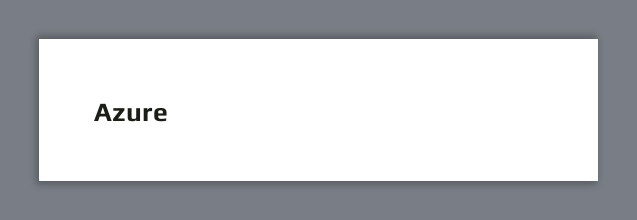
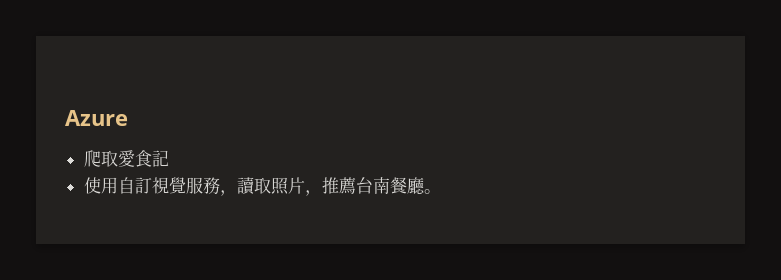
(168, 112) none -> [83,150,169,167] [83,177,441,196] // 爬取愛食記 // 使用自訂視覺服務，讀取照片，推薦台南餐廳。

